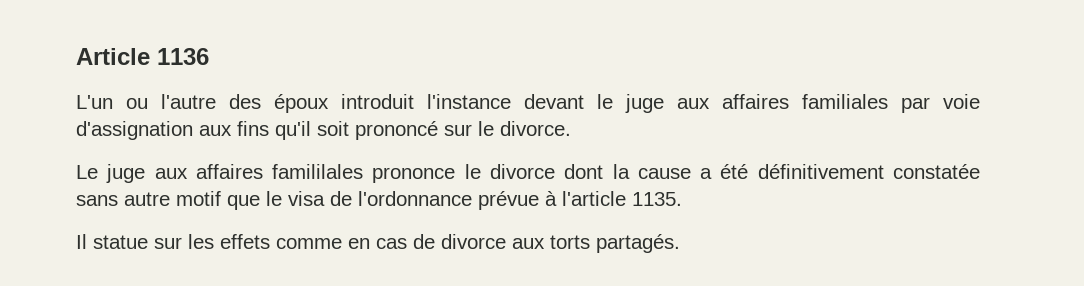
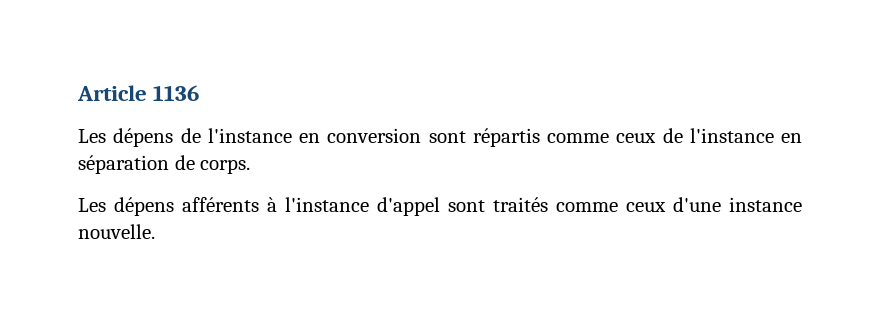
[76,94,980,113] [76,121,571,140] [76,164,981,183] [76,191,682,210] [76,234,680,253] L'un ou l'autre des époux introduit l'instance devant le juge aux affaires familiales par voie d'assignation aux fins qu'il soit prononcé sur le divorce. // Le juge aux affaires famililales prononce le divorce dont la cause a été définitivement constatée sans autre motif que le visa de l'ordonnance prévue à l'article 1135. // Il statue sur les effets comme en cas de divorce aux torts partagés. -> [78,128,802,147] [78,155,251,174] [78,197,802,216] [78,224,155,239] Les dépens de l'instance en conversion sont répartis comme ceux de l'instance en séparation de corps. // Les dépens afférents à l'instance d'appel sont traités comme ceux d'une instance nouvelle.

